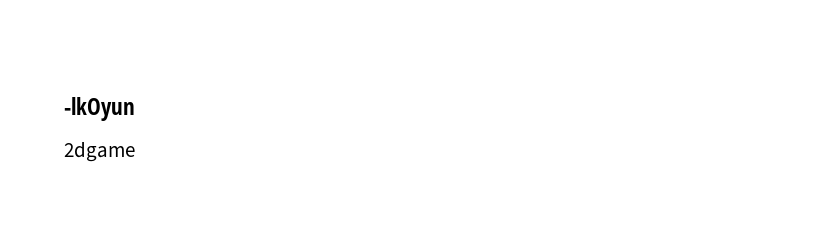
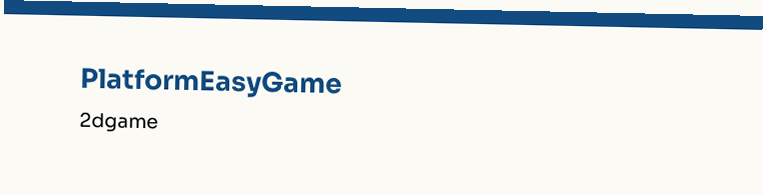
[64,97,135,121] -lkOyun -> [80,67,343,100] PlatformEasyGame

